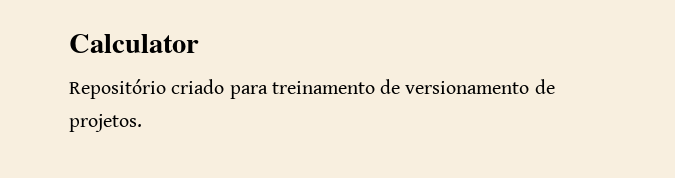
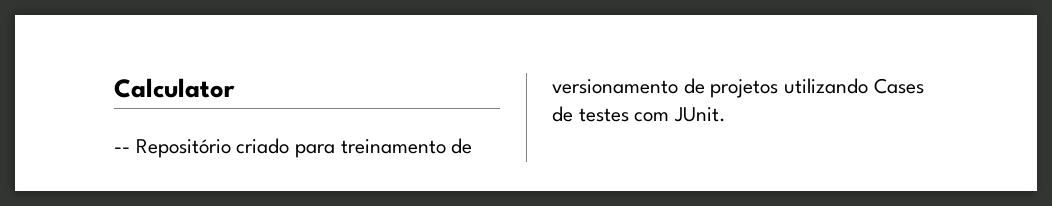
(199, 43) none -> [114,147,130,153] --
[69,114,142,132] projetos. -> [710,78,924,98] [552,106,727,122] projetos utilizando Cases de testes com JUnit.

